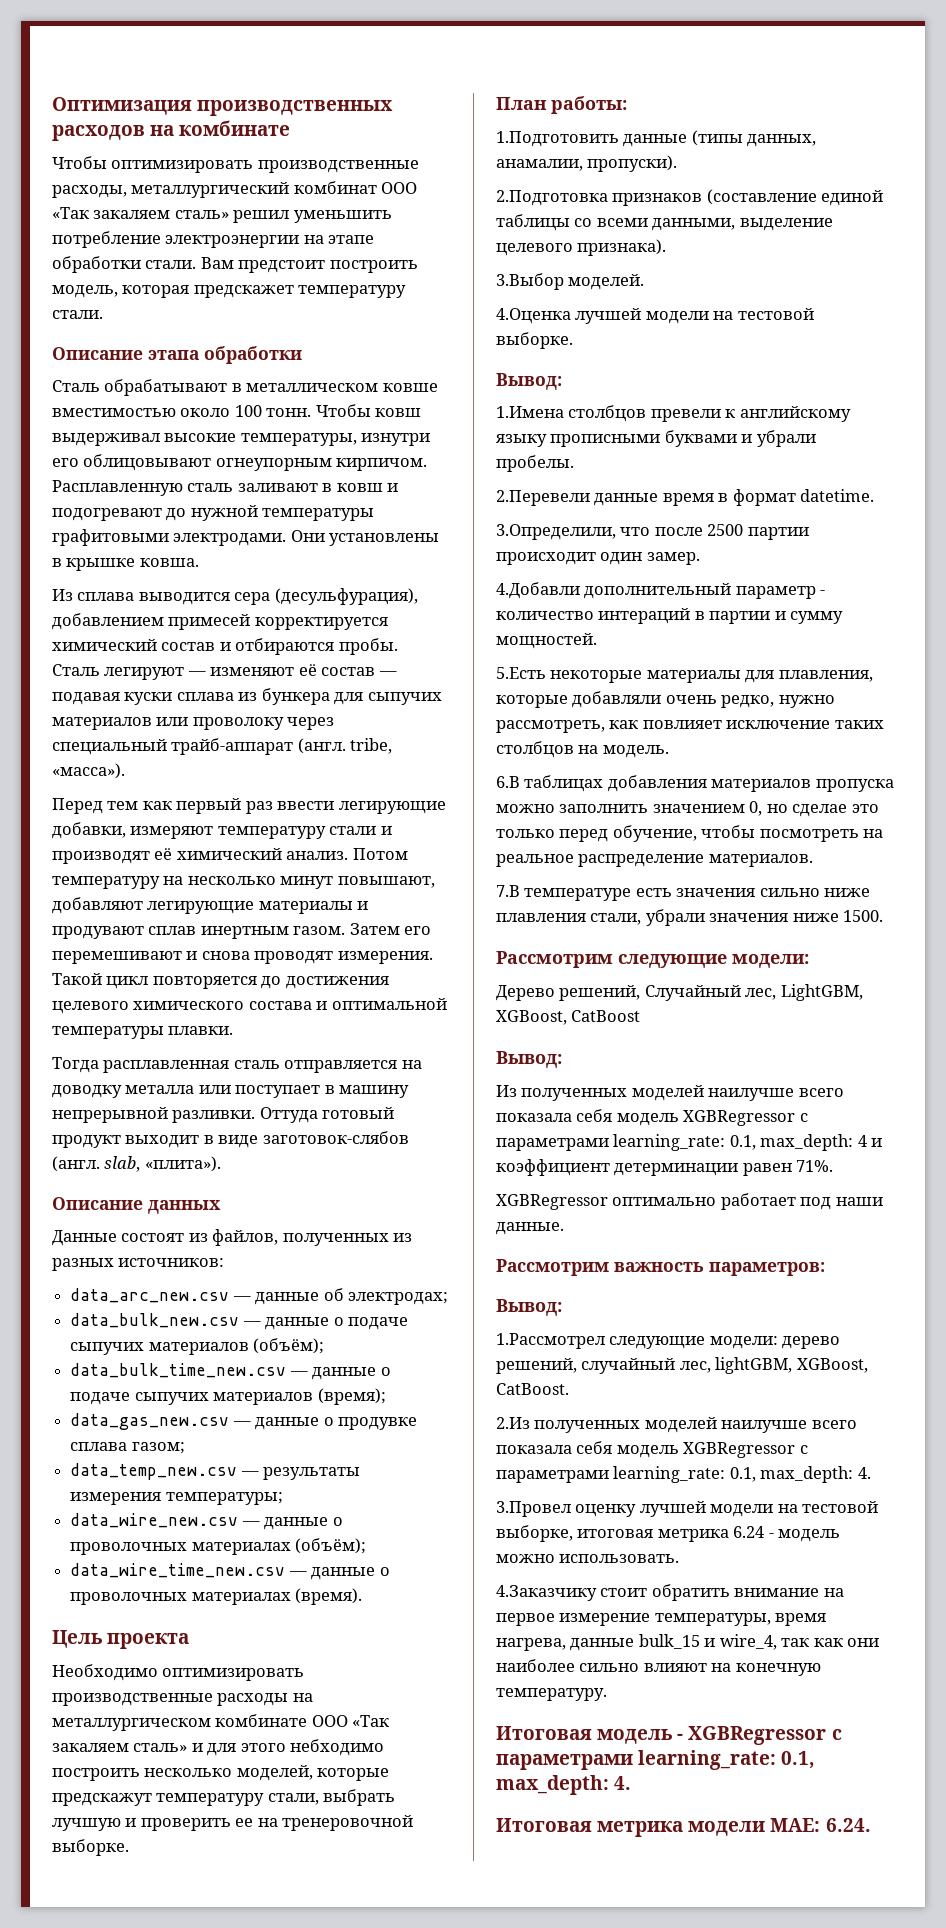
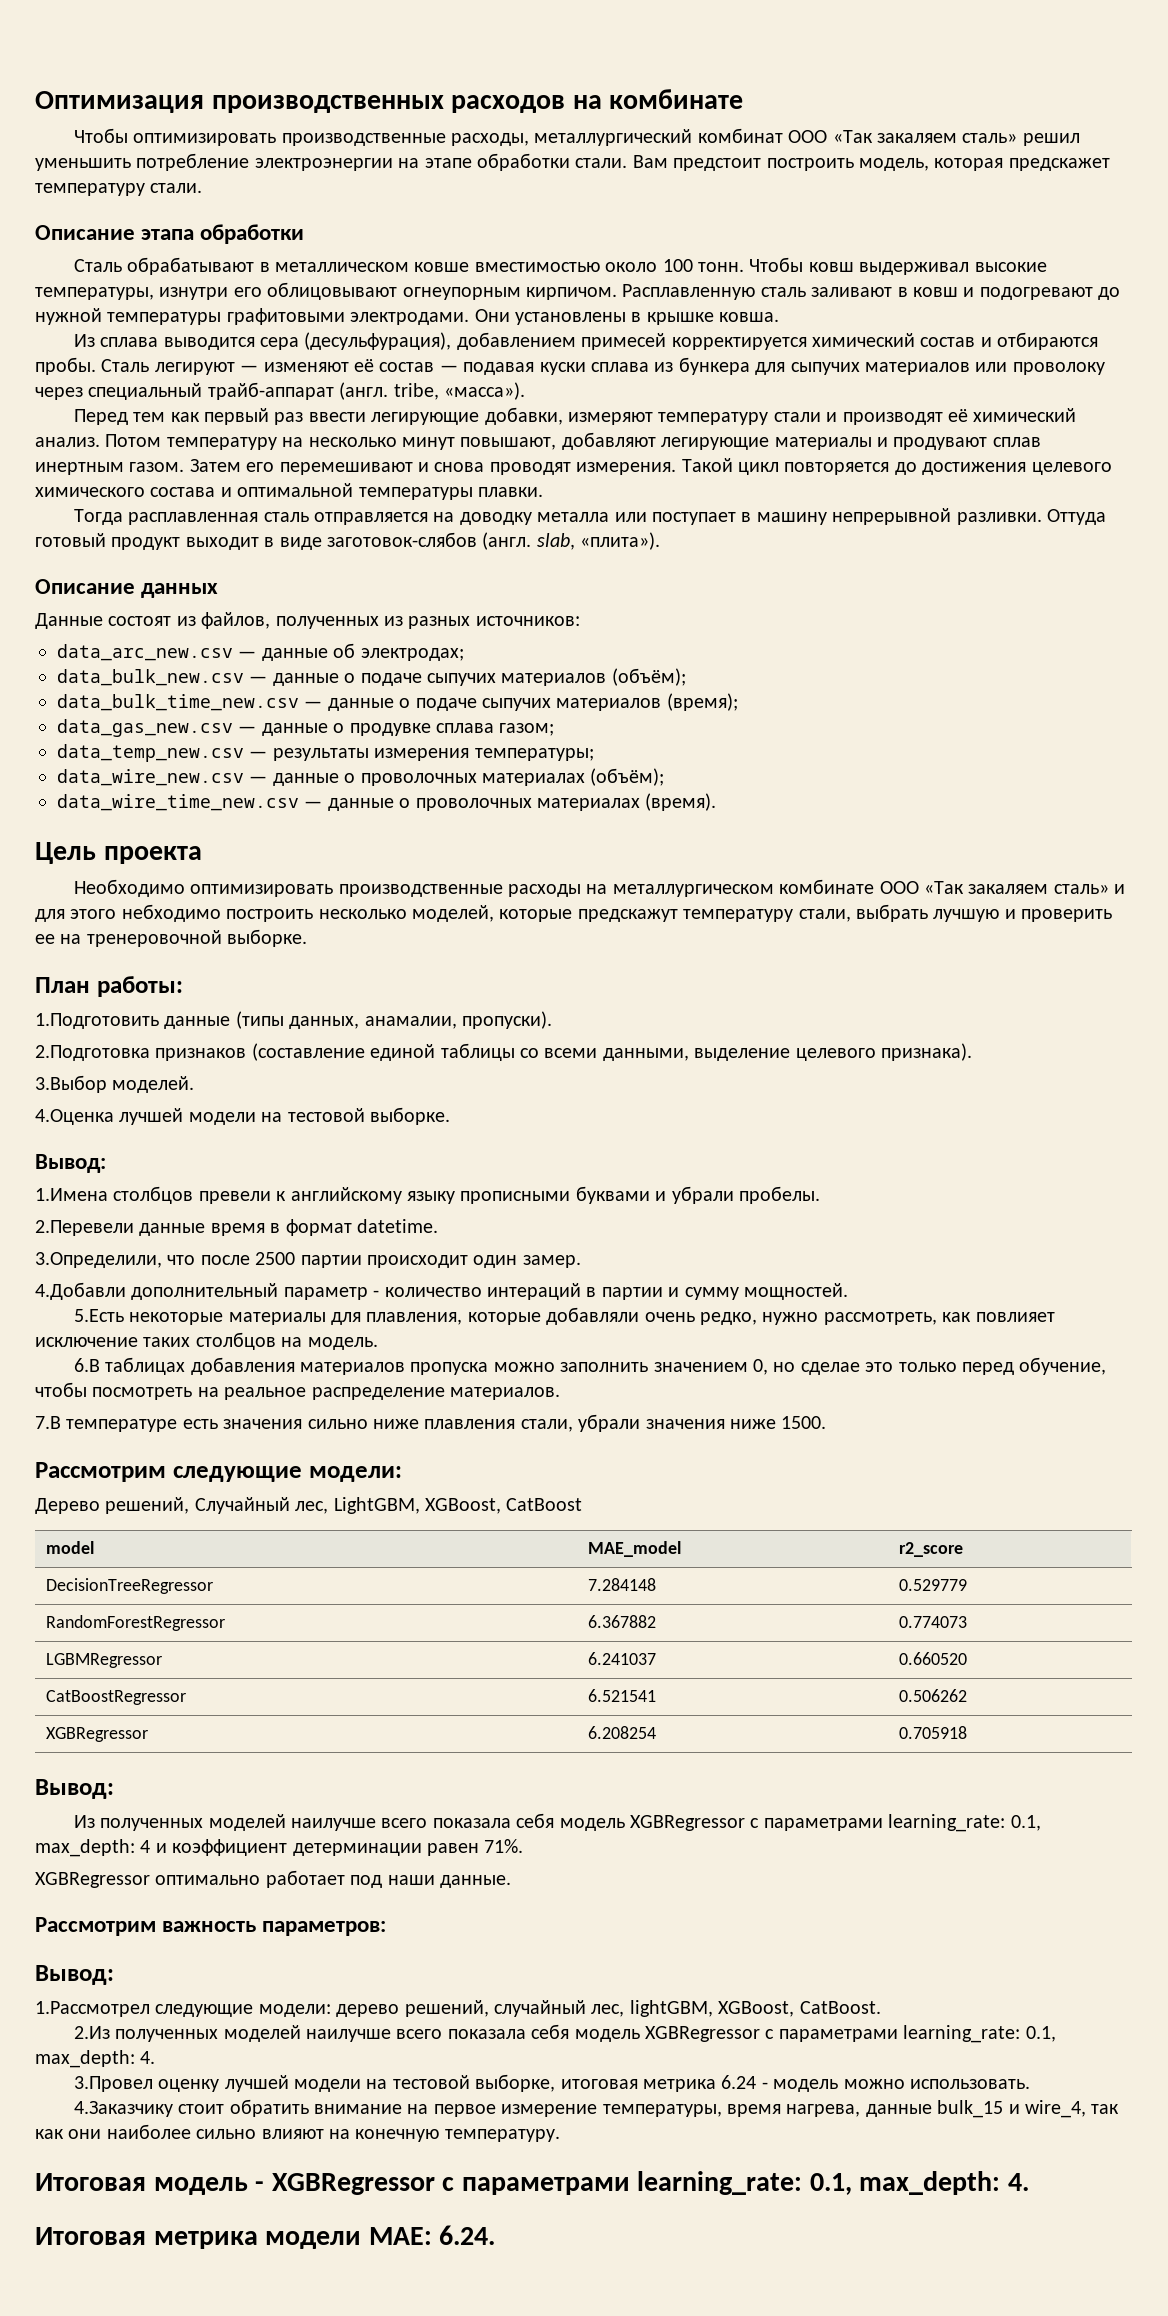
(641, 1016) none -> [45,1541,94,1554] [587,1541,681,1557] [898,1542,963,1557] [45,1578,213,1594] [587,1578,656,1591] [898,1579,967,1591] [45,1615,225,1631] [587,1615,656,1628] [898,1616,967,1628] [45,1653,162,1668] [587,1652,656,1665] [898,1652,967,1665] [45,1690,186,1705] [587,1689,656,1702] [898,1689,967,1702] [45,1727,148,1742] [587,1726,656,1739] [898,1726,967,1739] // model | MAE_model | r2_score // DecisionTreeRegressor | 7.284148 | 0.529779 // RandomForestRegressor | 6.367882 | 0.774073 // LGBMRegressor | 6.241037 | 0.660520 // CatBoostRegressor | 6.521541 | 0.506262 // XGBRegressor | 6.208254 | 0.705918

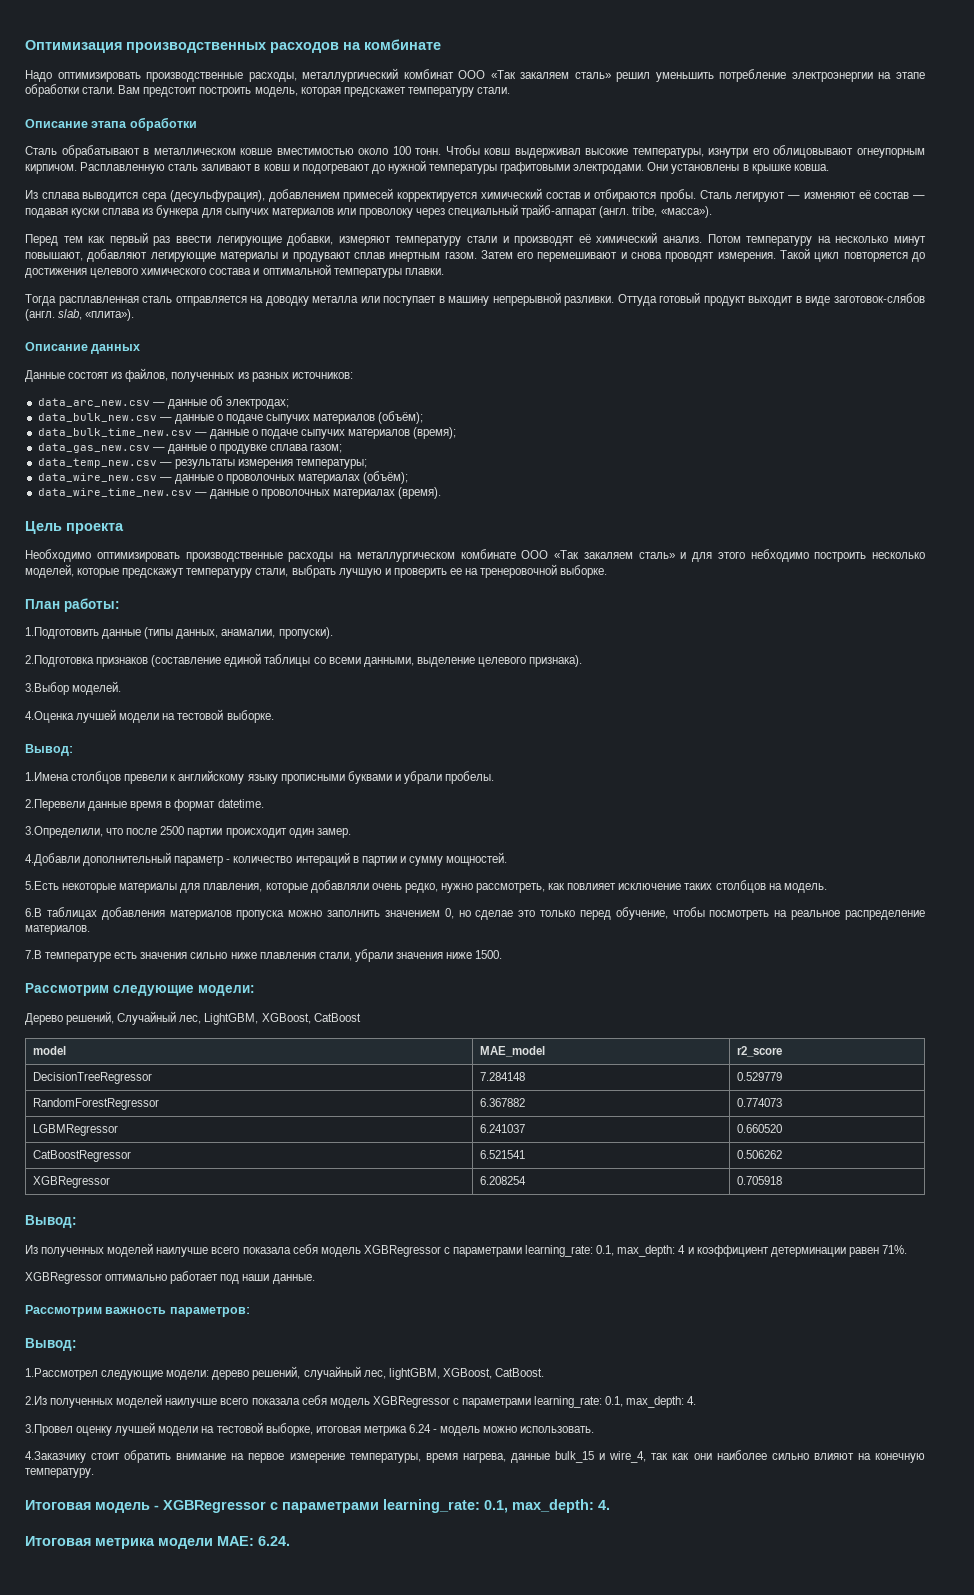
[73,128,128,143] Чтобы -> [25,70,52,82] Надо

